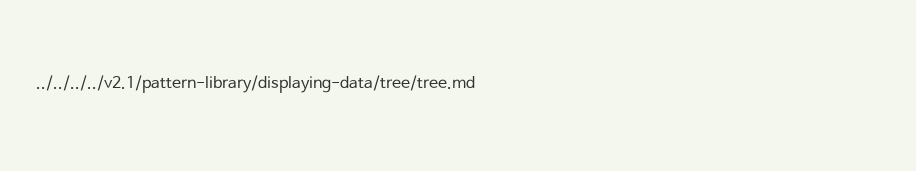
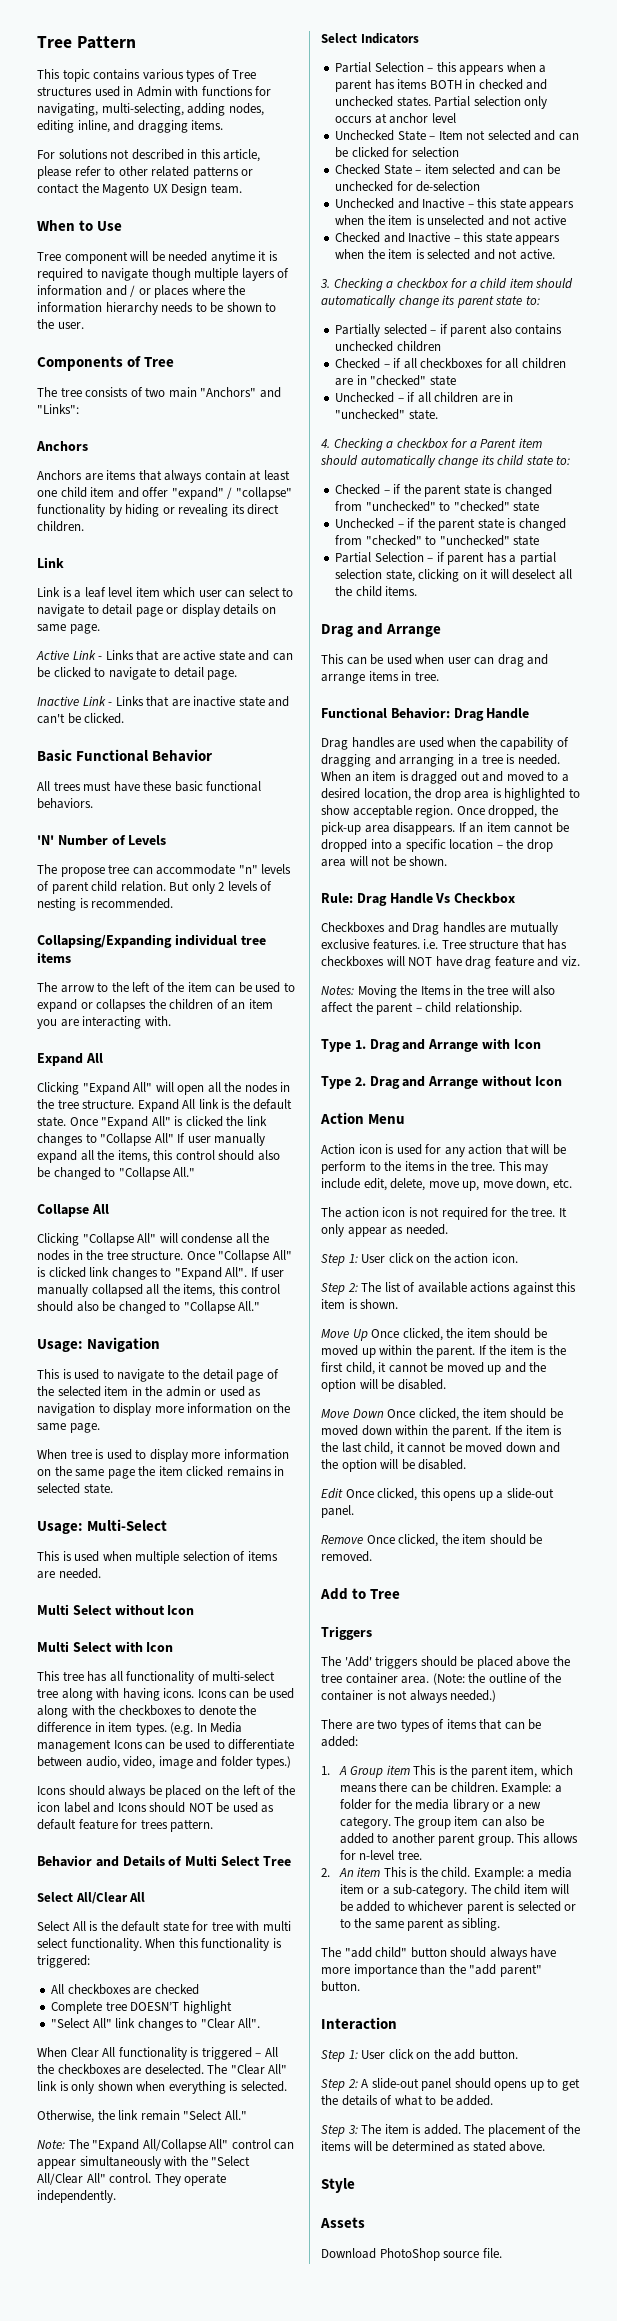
[36,75,475,93] ../../../../v2.1/pattern-library/displaying-data/tree/tree.md -> [37,36,136,49] [37,69,257,82] [37,86,272,97] [37,103,264,116] [37,120,224,133] [37,149,261,162] [37,166,254,179] [37,183,242,196] [37,220,123,231] [37,251,278,264] [37,268,290,281] [37,285,246,298] [37,302,277,315] [37,319,84,329] [37,356,175,371] [37,387,281,398] [37,404,79,414] [36,441,88,451] [37,470,290,483] [37,487,292,500] [37,504,280,517] [37,521,84,532] [37,557,64,568] [37,587,294,598] [37,604,276,617] [37,624,100,634] [36,650,293,661] [37,667,238,680] [37,696,290,707] [37,713,125,724] [37,749,213,762] [37,781,262,792] [37,798,93,809] [37,835,167,846] [37,864,292,877] [37,881,273,894] [37,898,174,911] [37,934,266,948] [37,952,71,963] [37,982,295,993] [37,999,273,1012] [37,1016,171,1029] [37,1053,103,1066] [37,1082,291,1095] [37,1099,293,1112] [37,1116,267,1129] [37,1133,266,1146] [37,1150,280,1163] [37,1167,196,1180] [37,1204,109,1217] [37,1233,270,1246] [37,1250,292,1263] [37,1267,285,1280] [37,1284,281,1297] [37,1301,261,1314] [37,1337,161,1352] [37,1369,279,1382] [37,1386,262,1397] [37,1403,291,1416] [37,1423,100,1433] [37,1449,289,1462] [37,1466,285,1479] [37,1483,113,1494] [37,1519,168,1534] [37,1551,278,1564] [37,1568,101,1579] [37,1604,195,1615] [37,1641,174,1652] [37,1671,276,1684] [37,1688,295,1701] [37,1705,257,1718] [37,1722,243,1735] [37,1739,295,1752] [37,1756,292,1769] [37,1785,295,1798] [37,1802,275,1813] [37,1819,214,1832] [37,1855,291,1867] [37,1892,146,1904] [37,1921,291,1932] [37,1938,282,1951] [37,1955,90,1968] [51,1984,199,1995] [51,2001,232,2014] [51,2018,261,2031] [37,2047,278,2060] [37,2064,288,2075] [37,2081,287,2094] [37,2110,247,2123] [37,2139,295,2152] [37,2156,251,2169] [37,2173,227,2186] [37,2190,116,2203] [321,33,419,44] [335,62,547,75] [335,79,548,92] [335,96,548,109] [335,113,456,124] [335,130,579,141] [335,147,459,158] [335,164,560,175] [335,181,481,192] [335,198,575,211] [335,215,566,226] [335,232,561,245] [335,249,555,260] [320,278,574,291] [321,295,540,308] [335,324,563,337] [335,341,441,352] [335,358,566,369] [335,375,456,386] [335,392,514,403] [335,409,438,420] [321,438,542,451] [320,455,571,468] [335,484,552,497] [335,501,540,512] [335,518,566,531] [335,535,540,546] [335,552,556,565] [335,569,572,582] [335,586,418,597] [321,623,442,637] [321,654,549,667] [321,671,439,684] [321,707,530,721] [321,737,569,750] [321,754,560,767] [321,771,569,784] [321,788,580,801] [321,805,558,818] [321,822,569,835] [321,839,553,852] [321,856,448,867] [321,893,516,906] [321,922,558,935] [321,939,568,950] [321,956,580,969] [321,985,556,998] [321,1002,522,1015] [321,1038,541,1052] [321,1075,562,1089] [320,1112,406,1124] [321,1144,566,1157] [321,1161,549,1174] [321,1178,572,1191] [321,1207,567,1220] [321,1224,448,1237] [321,1253,518,1266] [321,1282,577,1295] [321,1299,399,1309] [321,1328,547,1341] [321,1345,566,1358] [321,1362,547,1375] [321,1379,446,1392] [321,1408,563,1421] [321,1425,563,1438] [321,1442,561,1455] [321,1459,467,1472] [321,1488,554,1501] [321,1505,354,1518] [321,1534,543,1547] [321,1551,372,1562] [320,1588,401,1600] [321,1626,372,1640] [321,1656,570,1669] [321,1673,561,1685] [321,1690,497,1703] [321,1719,542,1732] [321,1736,358,1747] [321,1765,573,1778] [339,1782,562,1795] [339,1799,542,1812] [339,1816,544,1829] [339,1833,578,1846] [339,1850,422,1860] [321,1867,572,1880] [339,1884,570,1897] [339,1901,577,1914] [339,1918,501,1931] [321,1947,557,1960] [321,1964,542,1977] [321,1981,360,1992] [321,2017,397,2030] [321,2049,518,2062] [321,2078,580,2091] [321,2095,494,2106] [321,2124,580,2137] [321,2141,546,2152] [321,2178,355,2193] [320,2217,365,2228] [321,2248,502,2261] Tree Pattern // This topic contains various types of Tree structures used in Admin with functions for navigating, multi-selecting, adding nodes, editing inline, and dragging items. // For solutions not described in this article, please refer to other related patterns or contact the Magento UX Design team. // When to Use // Tree component will be needed anytime it is required to navigate though multiple layers of information and / or places where the information hierarchy needs to be shown to the user. // Components of Tree // The tree consists of two main "Anchors" and "Links": // Anchors // Anchors are items that always contain at least one child item and offer "expand" / "collapse" functionality by hiding or revealing its direct children. // Link // Link is a leaf level item which user can select to navigate to detail page or display details on same page. // Active Link - Links that are active state and can be clicked to navigate to detail page. // Inactive Link - Links that are inactive state and can't be clicked. // Basic Functional Behavior // All trees must have these basic functional behaviors. // 'N' Number of Levels // The propose tree can accommodate "n" levels of parent child relation. But only 2 levels of nesting is recommended. // Collapsing/Expanding individual tree items // The arrow to the left of the item can be used to expand or collapses the children of an item you are interacting with. // Expand All // Clicking "Expand All" will open all the nodes in the tree structure. Expand All link is the default state. Once "Expand All" is clicked the link changes to "Collapse All" If user manually expand all the items, this control should also be changed to "Collapse All." // Collapse All // Clicking "Collapse All" will condense all the nodes in the tree structure. Once "Collapse All" is clicked link changes to "Expand All". If user manually collapsed all the items, this control should also be changed to "Collapse All." // Usage: Navigation // This is used to navigate to the detail page of the selected item in the admin or used as navigation to display more information on the same page. // When tree is used to display more information on the same page the item clicked remains in selected state. // Usage: Multi-Select // This is used when multiple selection of items are needed. // Multi Select without Icon // Multi Select with Icon // This tree has all functionality of multi-select tree along with having icons. Icons can be used along with the checkboxes to denote the difference in item types. (e.g. In Media management Icons can be used to differentiate between audio, video, image and folder types.) // Icons should always be placed on the left of the icon label and Icons should NOT be used as default feature for trees pattern. // Behavior and Details of Multi Select Tree // Select All/Clear All // Select All is the default state for tree with multi select functionality. When this functionality is triggered: // All checkboxes are checked // Complete tree DOESN’T highlight // "Select All" link changes to "Clear All". // When Clear All functionality is triggered – All the checkboxes are deselected. The "Clear All" link is only shown when everything is selected. // Otherwise, the link remain "Select All." // Note: The "Expand All/Collapse All" control can appear simultaneously with the "Select All/Clear All" control. They operate independently. // Select Indicators // Partial Selection – this appears when a parent has items BOTH in checked and unchecked states. Partial selection only occurs at anchor level // Unchecked State – Item not selected and can be clicked for selection // Checked State – item selected and can be unchecked for de-selection // Unchecked and Inactive – this state appears when the item is unselected and not active // Checked and Inactive – this state appears when the item is selected and not active. // 3. Checking a checkbox for a child item should automatically change its parent state to: // Partially selected – if parent also contains unchecked children // Checked – if all checkboxes for all children are in "checked" state // Unchecked – if all children are in "unchecked" state. // 4. Checking a checkbox for a Parent item should automatically change its child state to: // Checked – if the parent state is changed from "unchecked" to "checked" state // Unchecked – if the parent state is changed from "checked" to "unchecked" state // Partial Selection – if parent has a partial selection state, clicking on it will deselect all the child items. // Drag and Arrange // This can be used when user can drag and arrange items in tree. // Functional Behavior: Drag Handle // Drag handles are used when the capability of dragging and arranging in a tree is needed. When an item is dragged out and moved to a desired location, the drop area is highlighted to show acceptable region. Once dropped, the pick-up area disappears. If an item cannot be dropped into a specific location – the drop area will not be shown. // Rule: Drag Handle Vs Checkbox // Checkboxes and Drag handles are mutually exclusive features. i.e. Tree structure that has checkboxes will NOT have drag feature and viz. // Notes: Moving the Items in the tree will also affect the parent – child relationship. // Type 1. Drag and Arrange with Icon // Type 2. Drag and Arrange without Icon // Action Menu // Action icon is used for any action that will be perform to the items in the tree. This may include edit, delete, move up, move down, etc. // The action icon is not required for the tree. It only appear as needed. // Step 1: User click on the action icon. // Step 2: The list of available actions against this item is shown. // Move Up Once clicked, the item should be moved up within the parent. If the item is the first child, it cannot be moved up and the option will be disabled. // Move Down Once clicked, the item should be moved down within the parent. If the item is the last child, it cannot be moved down and the option will be disabled. // Edit Once clicked, this opens up a slide-out panel. // Remove Once clicked, the item should be removed. // Add to Tree // Triggers // The 'Add' triggers should be placed above the tree container area. (Note: the outline of the container is not always needed.) // There are two types of items that can be added: // 1. A Group item This is the parent item, which means there can be children. Example: a folder for the media library or a new category. The group item can also be added to another parent group. This allows for n-level tree. // 2. An item This is the child. Example: a media item or a sub-category. The child item will be added to whichever parent is selected or to the same parent as sibling. // The "add child" button should always have more importance than the "add parent" button. // Interaction // Step 1: User click on the add button. // Step 2: A slide-out panel should opens up to get the details of what to be added. // Step 3: The item is added. The placement of the items will be determined as stated above. // Style // Assets // Download PhotoShop source file.

